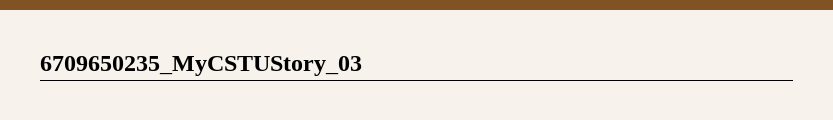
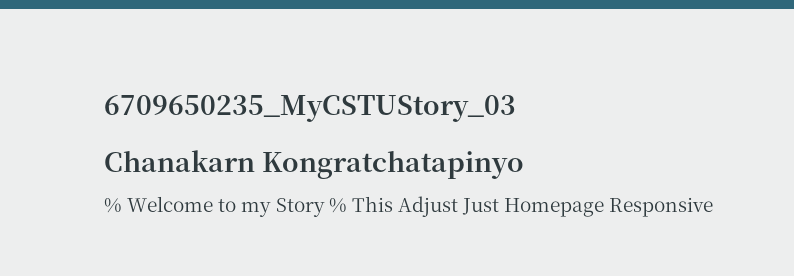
(362, 66) none -> [104,150,525,179] [104,196,714,217] // Chanakarn Kongratchatapinyo // % Welcome to my Story % This Adjust Just Homepage Responsive

